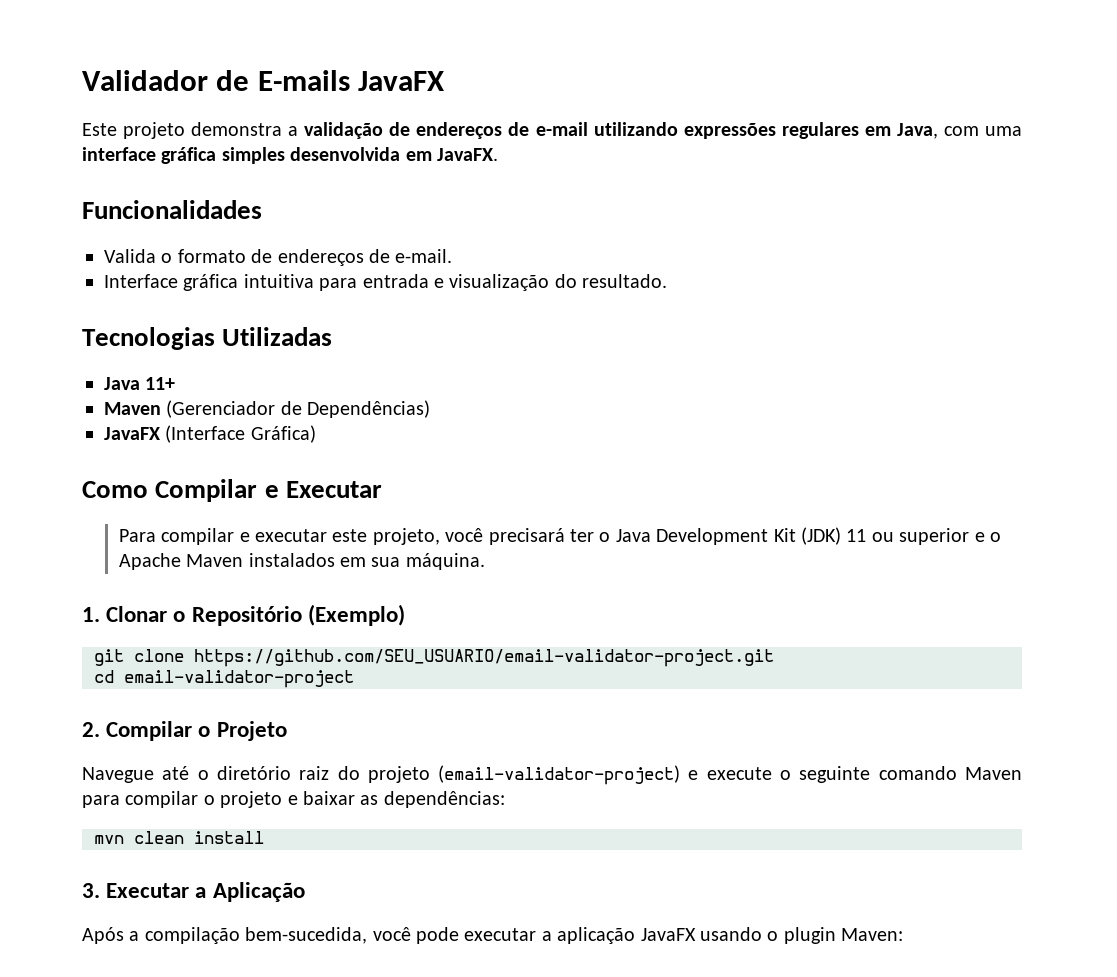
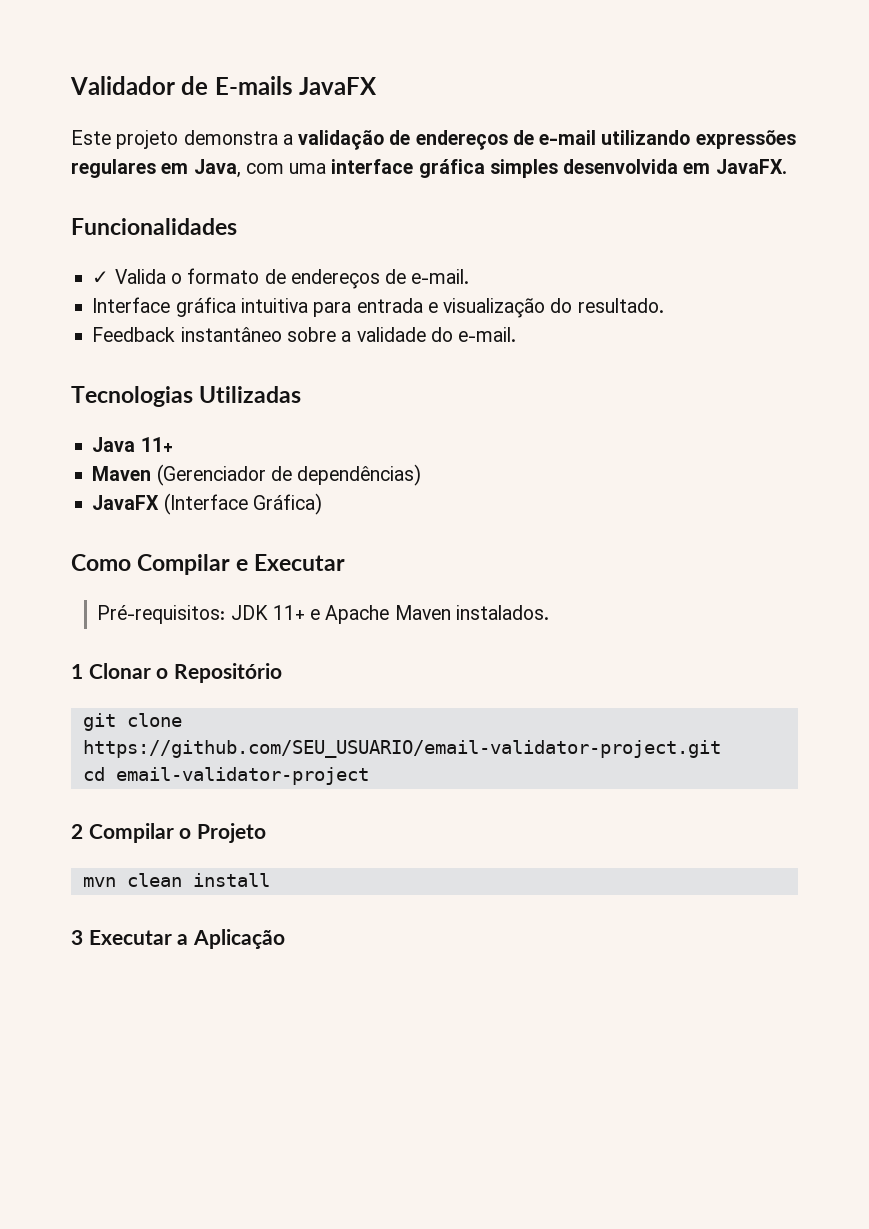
(262, 209) none -> [92,271,110,284] ✓
(668, 281) none -> [92,327,517,342] // Feedback instantâneo sobre a validade do e-mail.
[307,400,431,418] Dependências) -> [297,464,422,486] dependências)
[118,527,1002,545] [118,553,485,570] [82,607,100,622] Para compilar e executar este projeto, você precisará ter o Java Development Kit (JDK) 11 ou superior e o Apache Maven instalados em sua máquina. // 1. -> [97,605,549,624] [71,664,83,679] Pré-requisitos: JDK 11+ e Apache Maven instalados. // 1
[307,604,405,626] (Exemplo) -> (283, 673) none
[82,722,100,737] 2. -> [71,824,83,839] 2
[82,765,1022,785] [82,791,505,808] // Navegue até o diretório raiz do projeto (email-validator-project) e execute o seguinte comando Maven para compilar o projeto e baixar as dependências: -> (267, 833) none
[82,883,100,898] 3. -> [71,930,83,945] 3
[82,927,904,944] // Após a compilação bem-sucedida, você pode executar a aplicação JavaFX usando o plugin Maven: -> (286, 939) none

